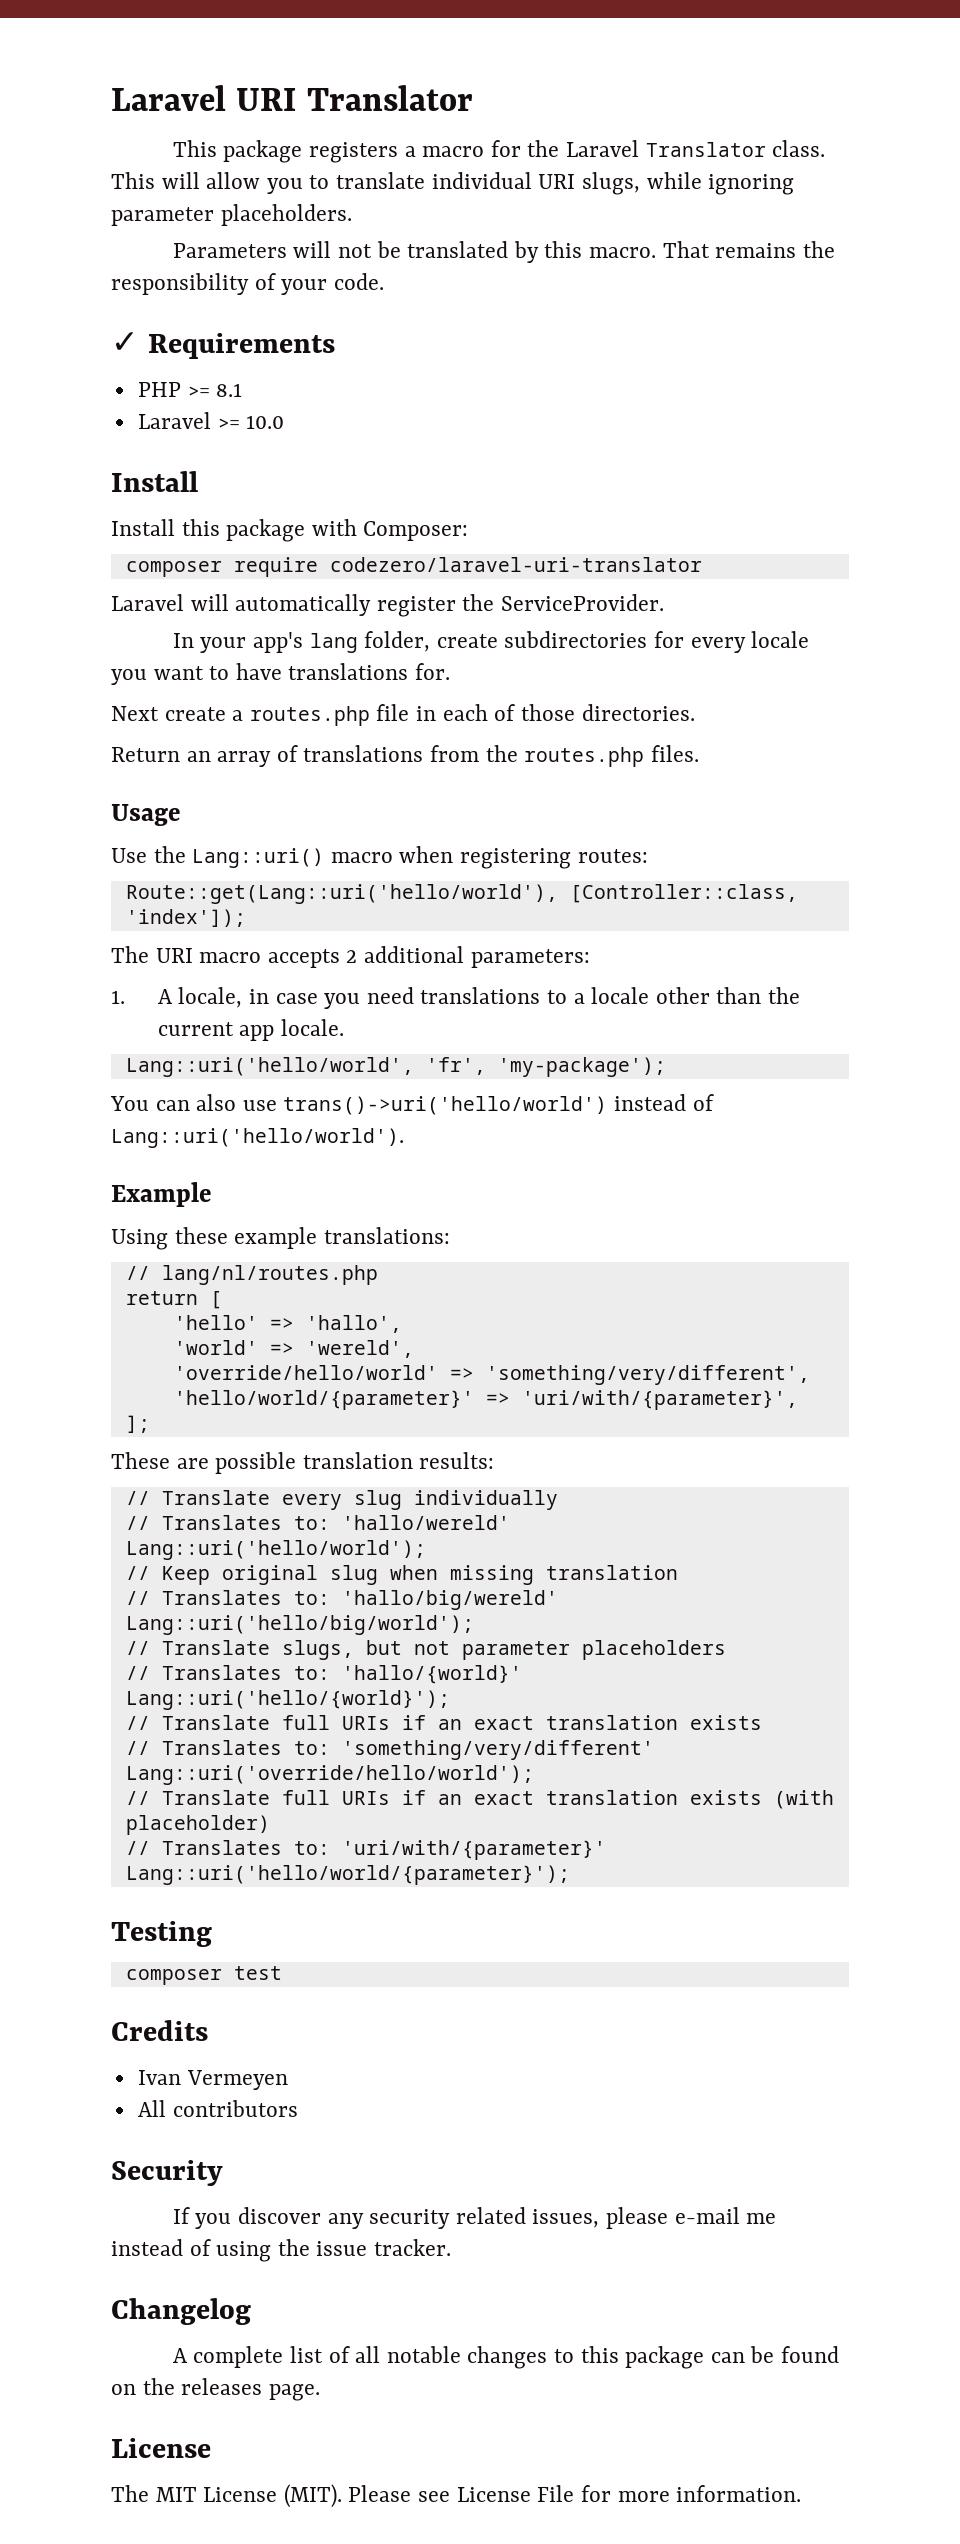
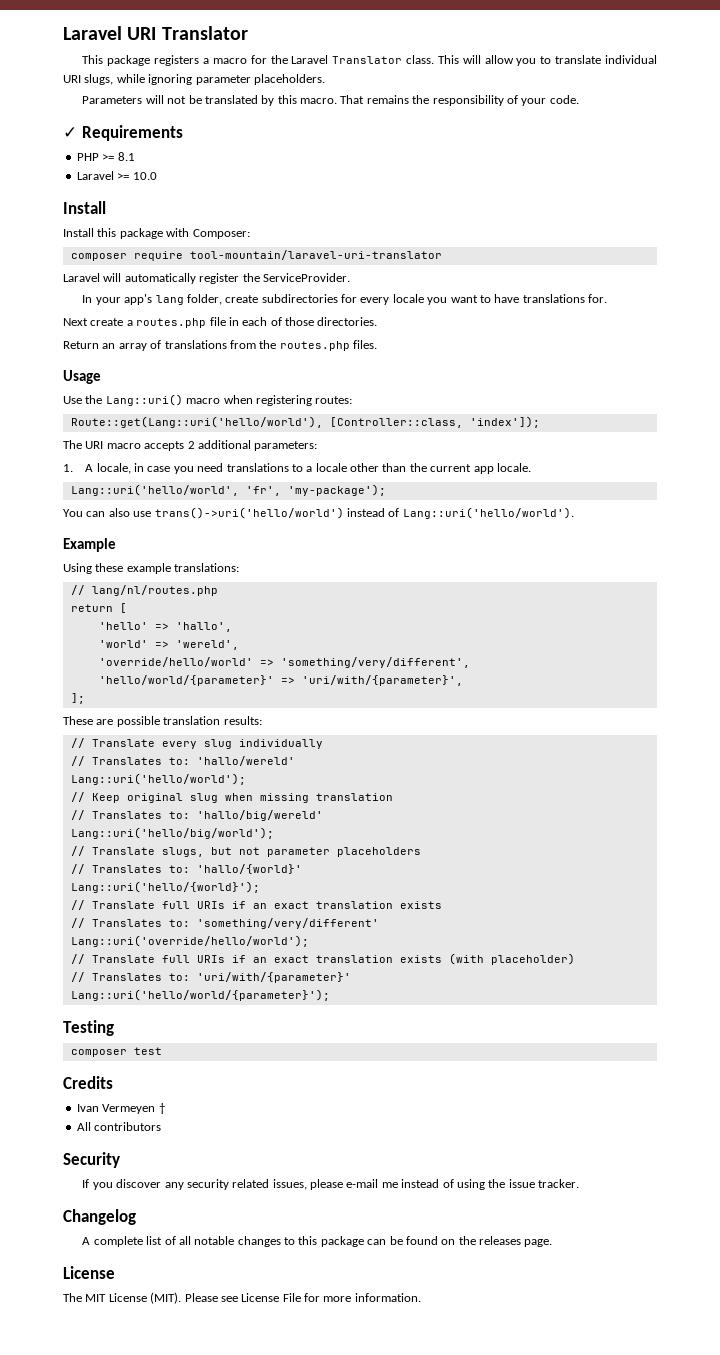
[329,557,702,572] codezero/laravel-uri-translator -> [189,250,442,260] tool-mountain/laravel-uri-translator
(288, 2080) none -> [158,1103,165,1114] †

